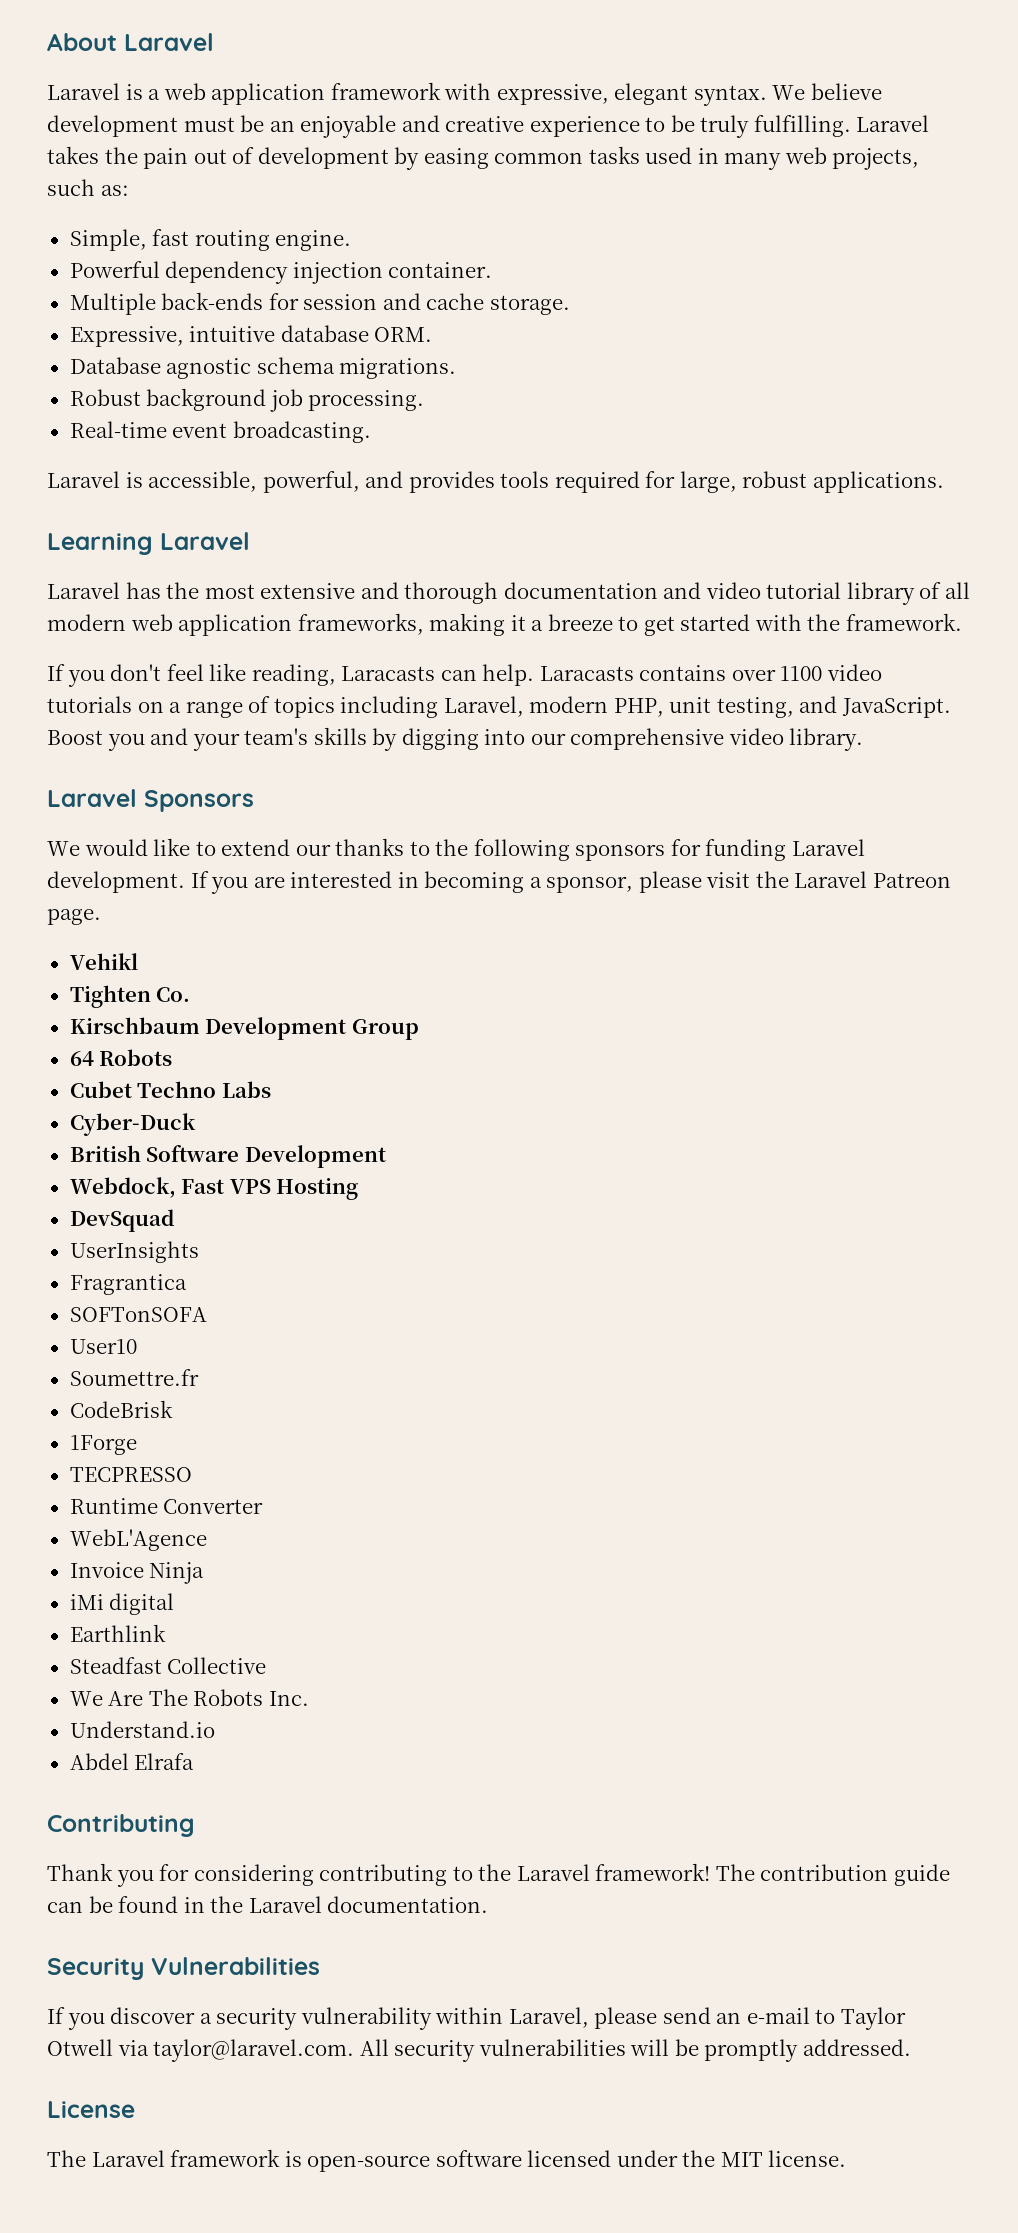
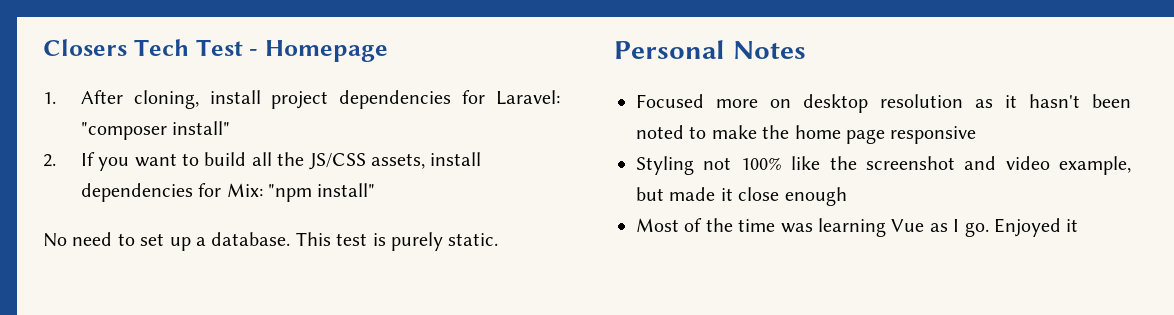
[47,33,214,51] [47,82,882,106] [47,115,930,138] [47,146,920,170] [47,179,129,196] [69,229,352,251] [69,261,493,284] [69,292,570,315] [69,325,433,347] [69,357,457,379] [69,388,425,412] [69,421,371,443] [47,471,944,493] [47,532,250,555] [47,582,970,605] [47,613,962,636] [47,663,882,687] [47,696,951,718] [47,727,864,751] [47,789,254,812] [47,838,865,861] [47,871,951,894] [47,909,101,925] [69,953,138,970] [69,985,191,1008] [69,1017,419,1040] [69,1049,173,1066] [69,1081,271,1098] [69,1113,196,1136] [69,1145,386,1168] [69,1177,359,1200] [69,1209,174,1232] [69,1241,199,1263] [69,1274,187,1295] [69,1307,207,1322] [69,1339,137,1354] [69,1369,199,1386] [69,1400,173,1418] [69,1435,137,1455] [69,1467,192,1482] [69,1498,264,1514] [69,1529,207,1551] [69,1562,205,1584] [69,1593,175,1615] [69,1624,166,1642] [69,1657,267,1674] [69,1689,309,1706] [69,1721,215,1738] [69,1753,195,1770] [47,1814,195,1837] [47,1863,950,1887] [47,1896,489,1913] [47,1957,320,1980] [47,2007,906,2030] [47,2039,911,2062] [47,2101,135,2118] [47,2149,847,2172] About Laravel // Laravel is a web application framework with expressive, elegant syntax. We believe development must be an enjoyable and creative experience to be truly fulfilling. Laravel takes the pain out of development by easing common tasks used in many web projects, such as: // Simple, fast routing engine. // Powerful dependency injection container. // Multiple back-ends for session and cache storage. // Expressive, intuitive database ORM. // Database agnostic schema migrations. // Robust background job processing. // Real-time event broadcasting. // Laravel is accessible, powerful, and provides tools required for large, robust applications. // Learning Laravel // Laravel has the most extensive and thorough documentation and video tutorial library of all modern web application frameworks, making it a breeze to get started with the framework. // If you don't feel like reading, Laracasts can help. Laracasts contains over 1100 video tutorials on a range of topics including Laravel, modern PHP, unit testing, and JavaScript. Boost you and your team's skills by digging into our comprehensive video library. // Laravel Sponsors // We would like to extend our thanks to the following sponsors for funding Laravel development. If you are interested in becoming a sponsor, please visit the Laravel Patreon page. // Vehikl // Tighten Co. // Kirschbaum Development Group // 64 Robots // Cubet Techno Labs // Cyber-Duck // British Software Development // Webdock, Fast VPS Hosting // DevSquad // UserInsights // Fragrantica // SOFTonSOFA // User10 // Soumettre.fr // CodeBrisk // 1Forge // TECPRESSO // Runtime Converter // WebL'Agence // Invoice Ninja // iMi digital // Earthlink // Steadfast Collective // We Are The Robots Inc. // Understand.io // Abdel Elrafa // Contributing // Thank you for considering contributing to the Laravel framework! The contribution guide can be found in the Laravel documentation. // Security Vulnerabilities // If you discover a security vulnerability within Laravel, please send an e-mail to Taylor Otwell via taylor@laravel.com. All security vulnerabilities will be promptly addressed. // License // The Laravel framework is open-source software licensed under the MIT license. -> [43,39,388,62] [43,90,560,109] [80,121,231,140] [43,152,482,171] [80,183,376,202] [43,232,499,251] [614,40,806,59] [636,94,1131,113] [636,125,977,144] [636,156,1131,175] [636,187,847,206] [636,218,1079,237] Closers Tech Test - Homepage // 1. After cloning, install project dependencies for Laravel: "composer install" // 2. If you want to build all the JS/CSS assets, install dependencies for Mix: "npm install" // No need to set up a database. This test is purely static. // Personal Notes // Focused more on desktop resolution as it hasn't been noted to make the home page responsive // Styling not 100% like the screenshot and video example, but made it close enough // Most of the time was learning Vue as I go. Enjoyed it

